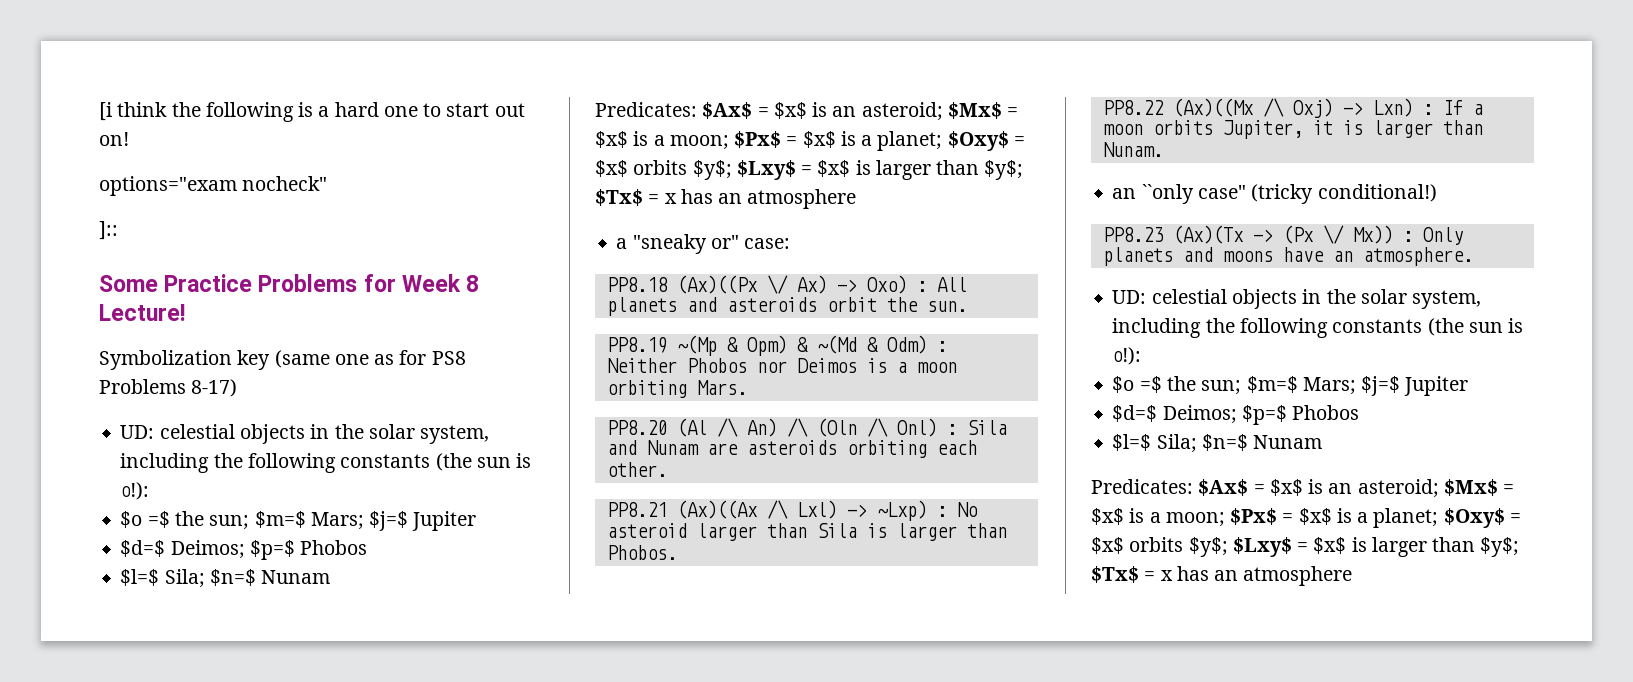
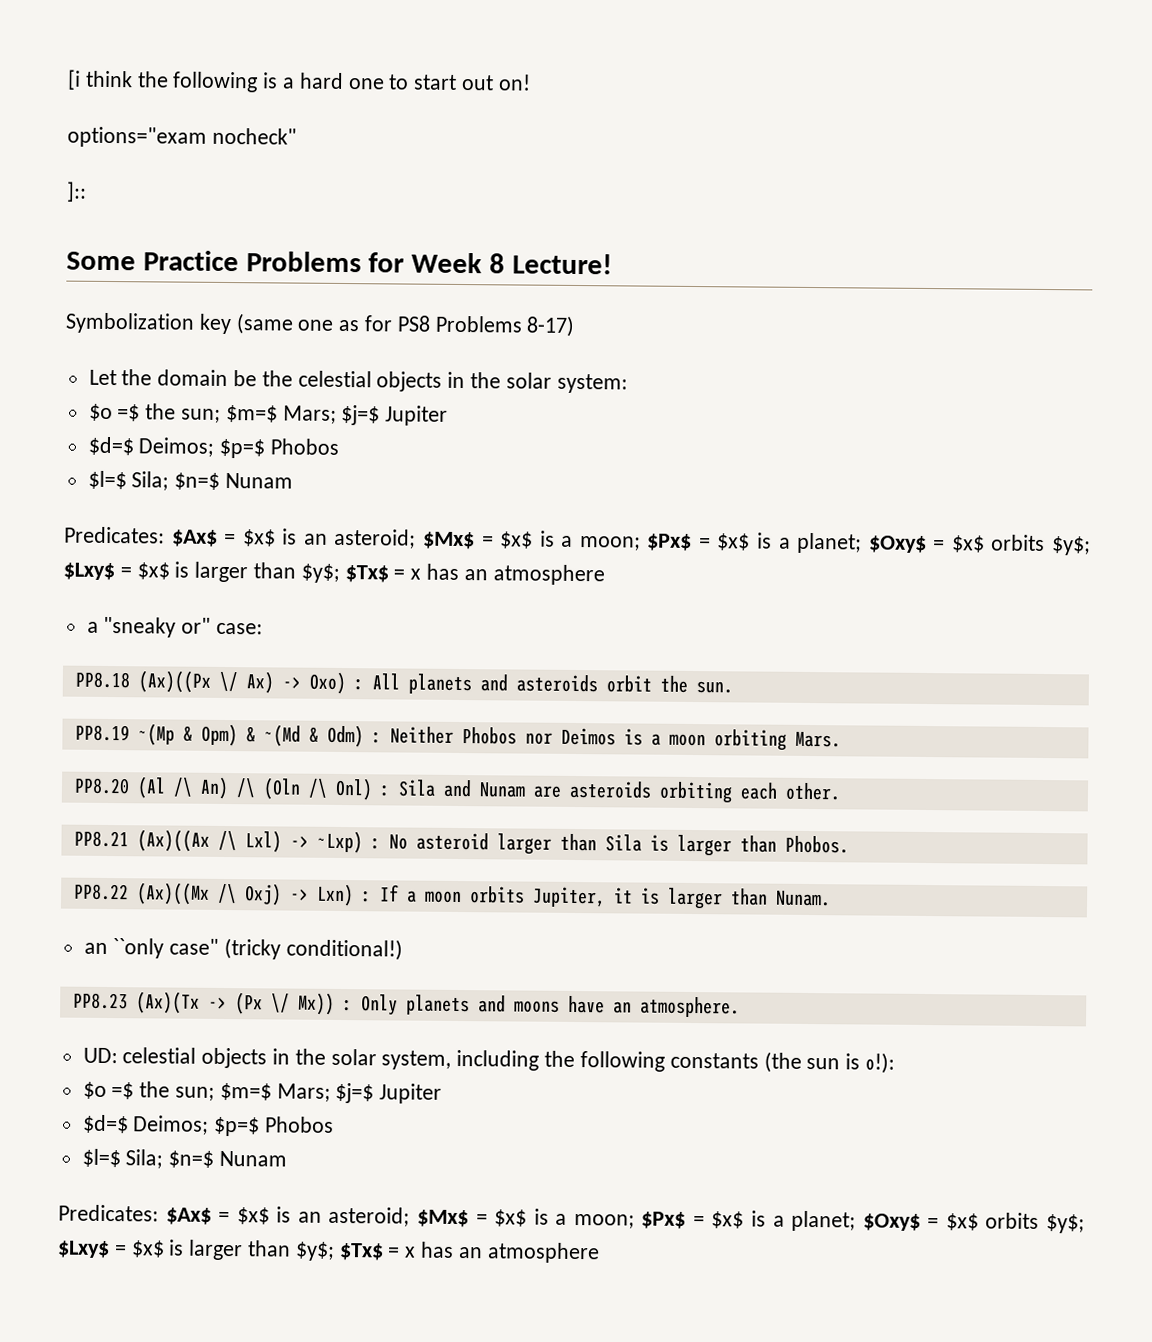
[120,424,490,444] [120,453,532,473] [120,482,150,500] UD: celestial objects in the solar system, including the following constants (the sun is o!): -> [88,369,628,394] Let the domain be the celestial objects in the solar system:

